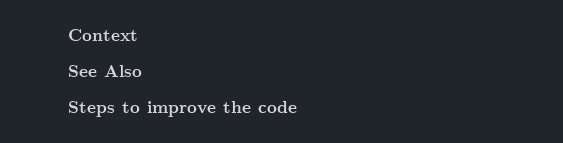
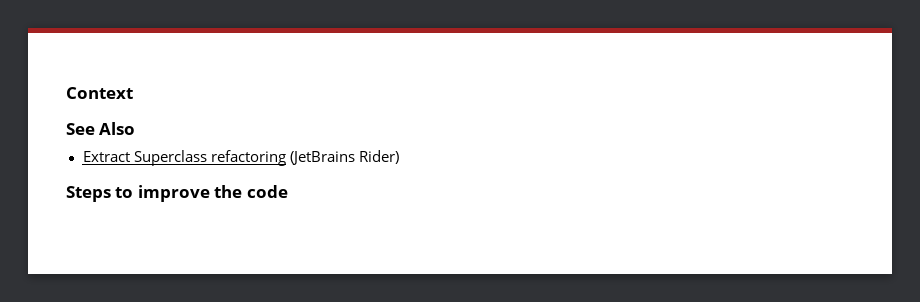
(142, 71) none -> [82,150,399,166] // Extract Superclass refactoring (JetBrains Rider)

